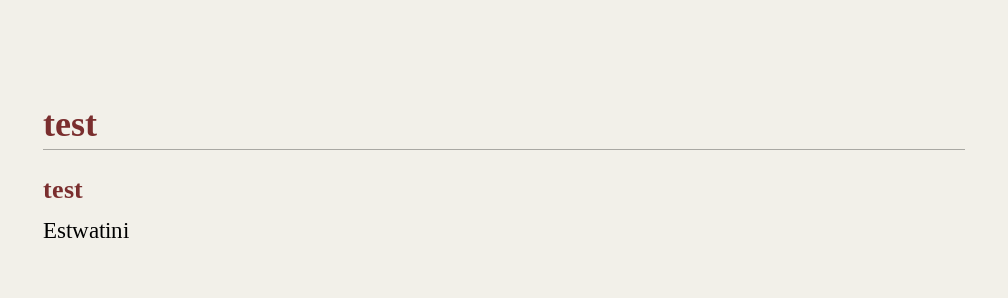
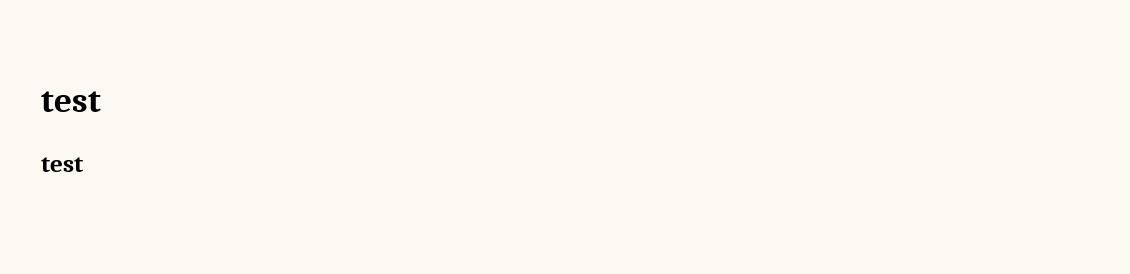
[43,223,129,238] // Estwatini -> (84, 164) none

